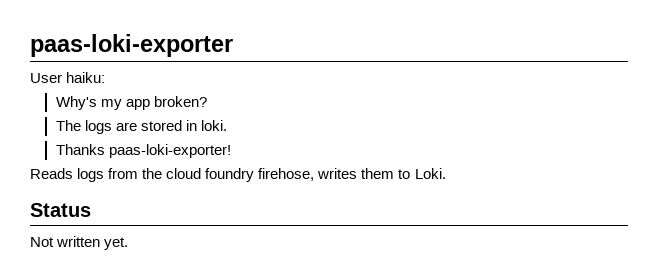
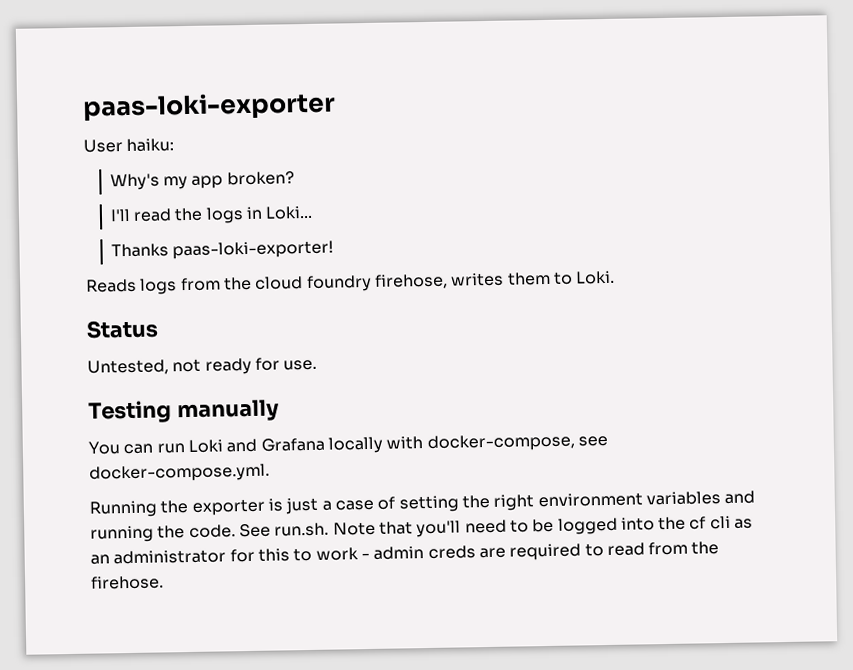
[55,120,227,134] The logs are stored in loki. -> [109,205,314,224] I'll read the logs in Loki...
[30,236,129,250] Not written yet. -> [87,357,318,376] [88,399,280,424] [88,433,608,455] [89,463,270,483] [89,490,756,518] [90,515,754,543] [90,541,720,565] [91,575,164,590] Untested, not ready for use. // Testing manually // You can run Loki and Grafana locally with docker-compose, see docker-compose.yml. // Running the exporter is just a case of setting the right environment variables and running the code. See run.sh. Note that you'll need to be logged into the cf cli as an administrator for this to work - admin creds are required to read from the firehose.

